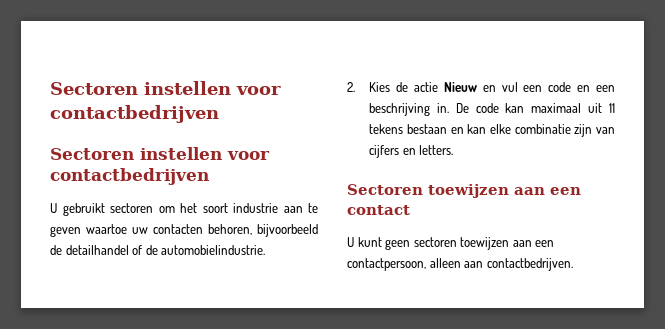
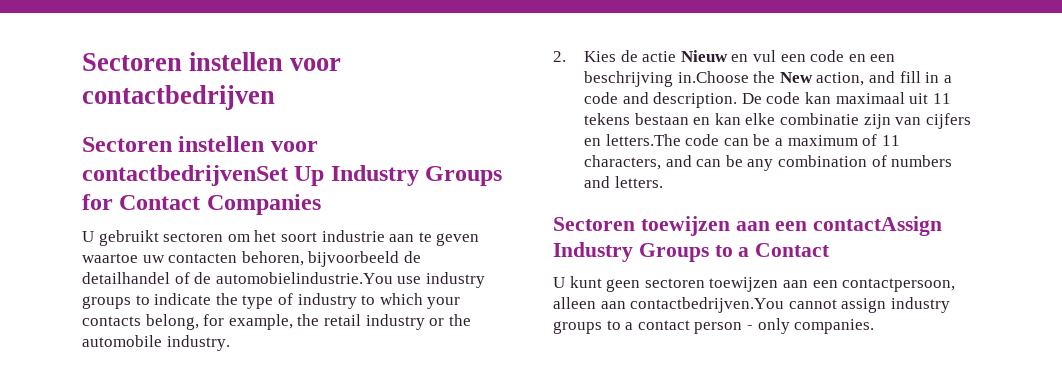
[50,168,209,185] contactbedrijven -> [82,165,503,186] [82,194,321,215] contactbedrijvenSet Up Industry Groups for Contact Companies
[161,245,266,255] automobielindustrie. -> [215,272,485,288] [82,293,461,309] [82,314,471,330] [82,335,230,351] automobielindustrie.You use industry groups to indicate the type of industry to which your contacts belong, for example, the retail industry or the automobile industry.
[436,103,449,113] in. -> [677,71,952,86] [583,92,738,108] in.Choose the New action, and fill in a code and description.
(416, 151) none -> [605,134,900,146] [583,155,953,171] [583,176,610,188] letters.The code can be a maximum of 11 characters, and can be any combination of numbers and
[347,205,410,215] contact -> [813,216,943,236] [553,242,831,262] contactAssign Industry Groups to a Contact
[486,258,573,271] contactbedrijven. -> [630,297,950,313] [553,318,875,334] contactbedrijven.You cannot assign industry groups to a contact person - only companies.

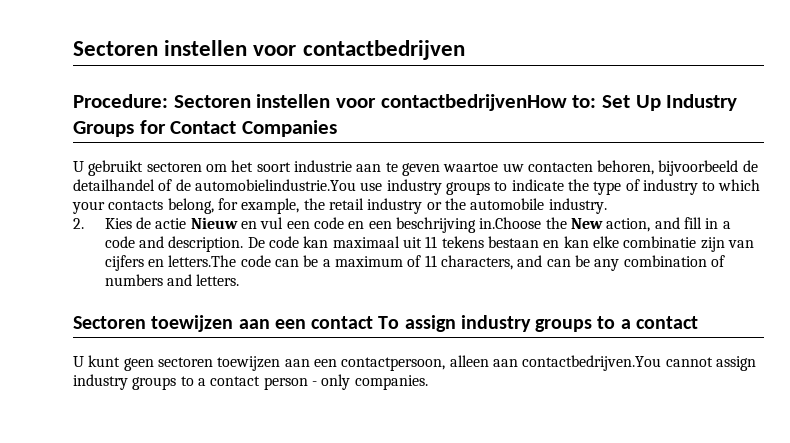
[82,136,318,152] [82,165,288,186] Sectoren instellen voor contactbedrijvenSet -> [73,94,631,111] Procedure: Sectoren instellen voor contactbedrijvenHow to: Set
[813,216,943,236] [553,242,831,262] contactAssign Industry Groups to a Contact -> [311,315,698,332] contact To assign industry groups to a contact

